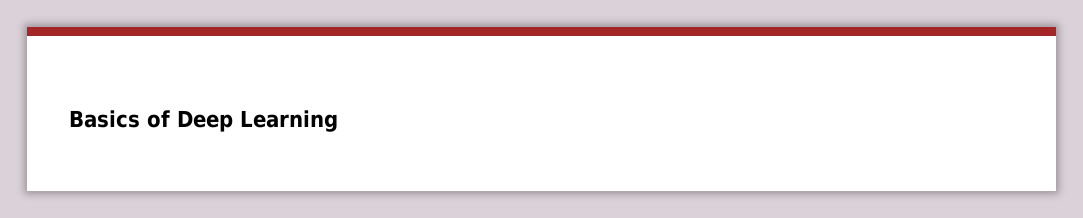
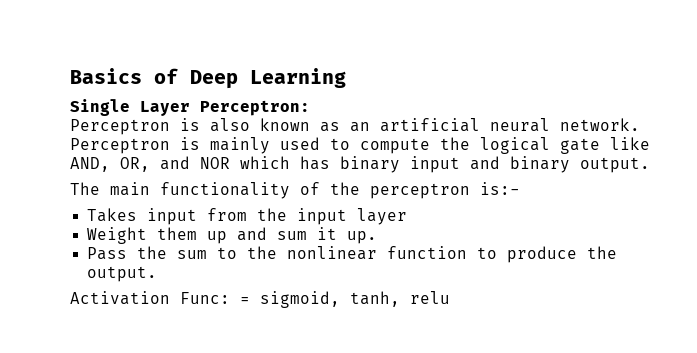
(338, 121) none -> [70,99,310,116] [70,118,640,135] [70,137,650,154] [70,156,650,173] [70,182,520,199] [87,208,408,225] [87,227,378,244] [87,246,618,263] [87,266,158,282] [70,291,450,308] // Single Layer Perceptron: // Perceptron is also known as an artificial neural network. Perceptron is mainly used to compute the logical gate like AND, OR, and NOR which has binary input and binary output. // The main functionality of the perceptron is:- // Takes input from the input layer // Weight them up and sum it up. // Pass the sum to the nonlinear function to produce the output. // Activation Func: = sigmoid, tanh, relu

